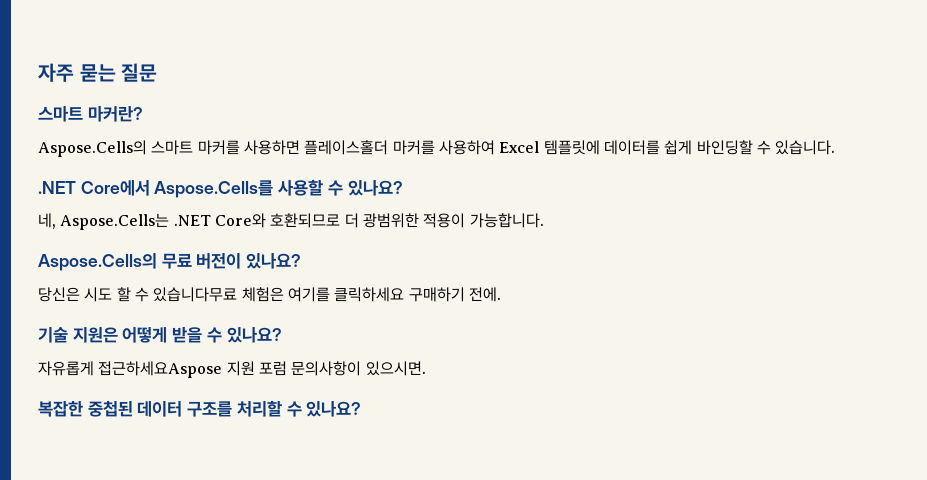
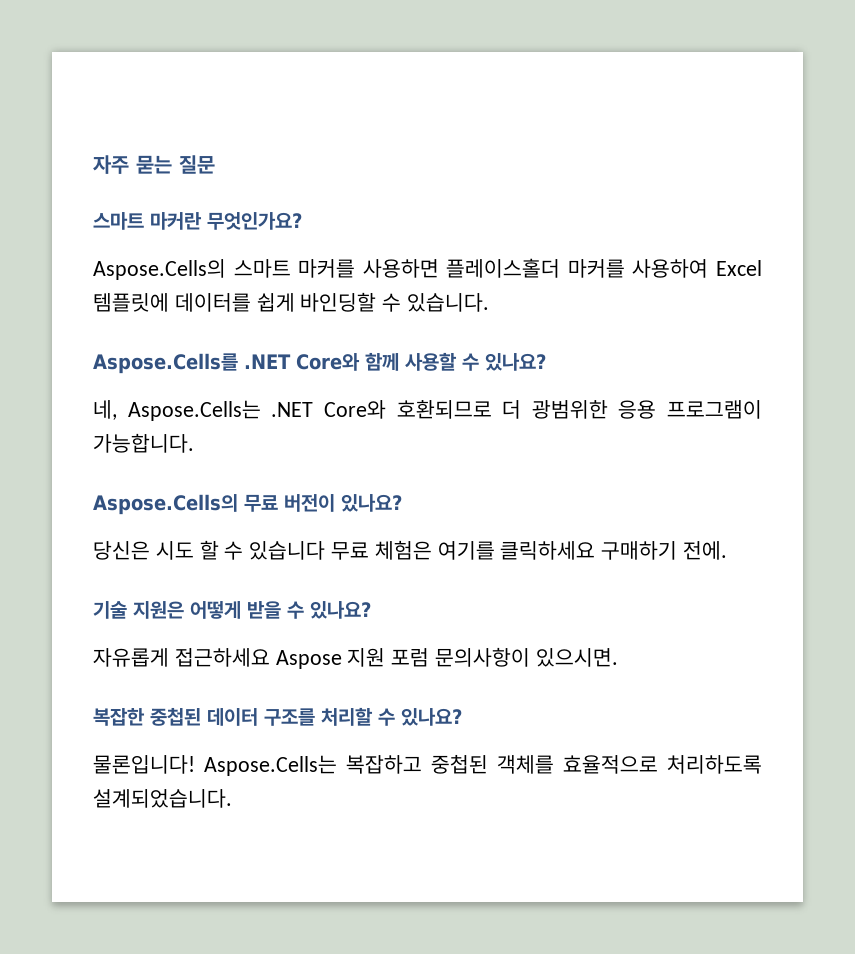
[87,106,143,122] 마커란? -> [150,212,302,230] 마커란 무엇인가요?
[38,180,274,198] .NET Core에서 Aspose.Cells를 -> [93,352,399,374] Aspose.Cells를 .NET Core와 함께
[423,213,466,228] 적용이 -> [618,400,762,419] 응용 프로그램이
[153,287,238,302] 있습니다무료 -> [249,541,370,560] 있습니다 무료
[98,361,223,378] 접근하세요Aspose -> [174,648,342,669] 접근하세요 Aspose
(362, 409) none -> [93,754,762,776] [93,789,232,808] // 물론입니다! Aspose.Cells는 복잡하고 중첩된 객체를 효율적으로 처리하도록 설계되었습니다.

